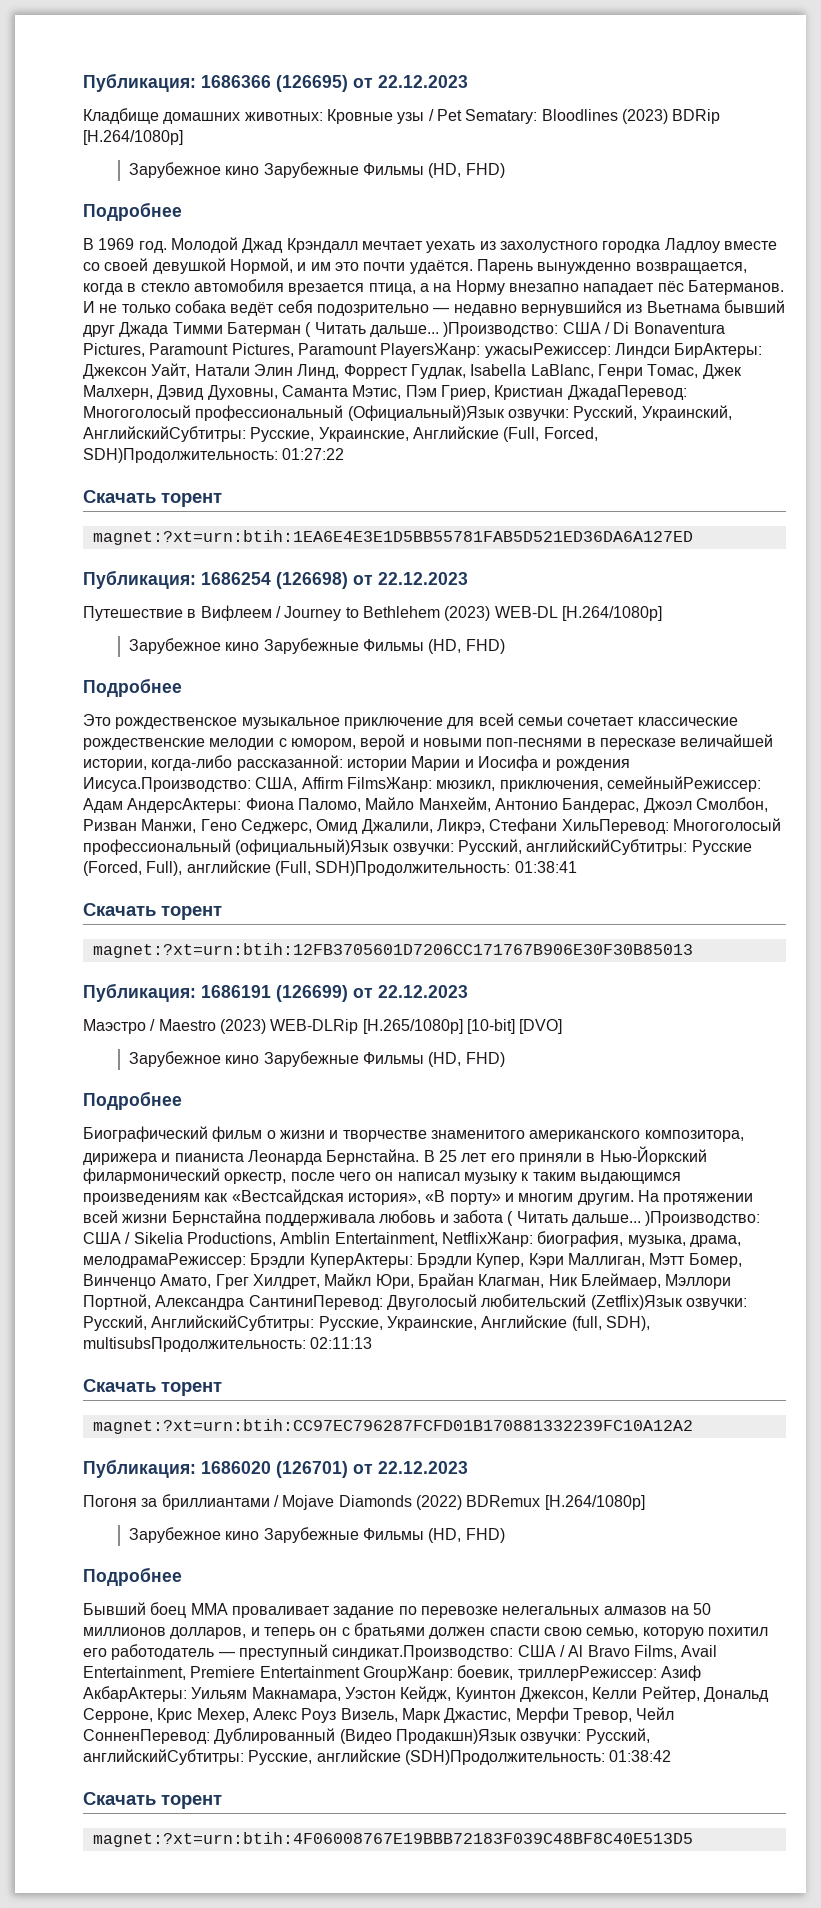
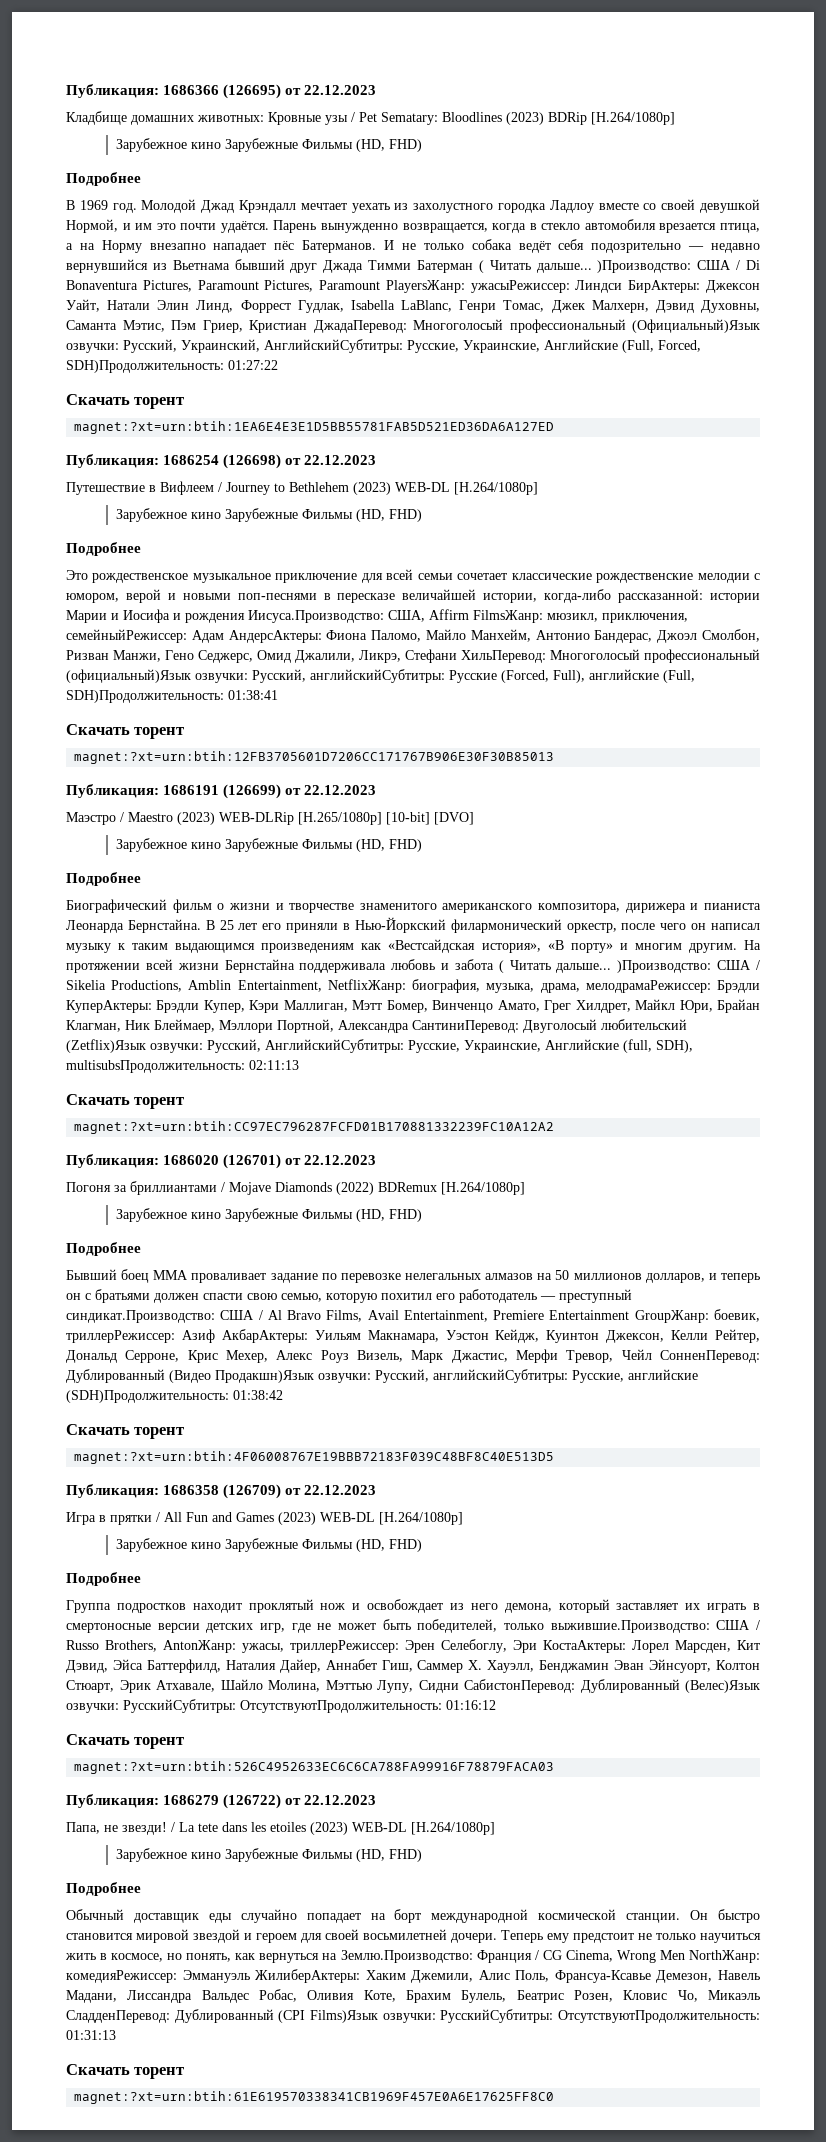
(693, 1839) none -> [66,1484,377,1499] [66,1512,463,1525] [116,1538,423,1552] [66,1572,141,1586] [66,1599,760,1613] [66,1619,760,1633] [66,1639,760,1653] [66,1659,760,1673] [66,1679,760,1693] [66,1699,496,1713] [66,1734,185,1749] [74,1761,555,1774] [66,1794,377,1809] [66,1822,495,1835] [116,1848,423,1862] [66,1882,141,1896] [66,1909,760,1923] [66,1929,761,1943] [65,1950,761,1963] [66,1969,760,1983] [66,1989,761,2003] [66,2009,760,2023] [66,2030,116,2040] [66,2064,185,2079] [74,2091,555,2104] // Публикация: 1686358 (126709) от 22.12.2023 // Игра в прятки / All Fun and Games (2023) WEB-DL [H.264/1080p] // Зарубежное кино Зарубежные Фильмы (HD, FHD) // Подробнее // Группа подростков находит проклятый нож и освобождает из него демона, который заставляет их играть в смертоносные версии детских игр, где не может быть победителей, только выжившие.Производство: США / Russo Brothers, AntonЖанр: ужасы, триллерРежиссер: Эрен Селебоглу, Эри КостаАктеры: Лорел Марсден, Кит Дэвид, Эйса Баттерфилд, Наталия Дайер, Аннабет Гиш, Саммер Х. Хауэлл, Бенджамин Эван Эйнсуорт, Колтон Стюарт, Эрик Атхавале, Шайло Молина, Мэттью Лупу, Сидни СабистонПеревод: Дублированный (Велес)Язык озвучки: РусскийСубтитры: ОтсутствуютПродолжительность: 01:16:12 // Скачать торент // magnet:?xt=urn:btih:526C4952633EC6C6CA788FA99916F78879FACA03 // Публикация: 1686279 (126722) от 22.12.2023 // Папа, не звезди! / La tete dans les etoiles (2023) WEB-DL [H.264/1080p] // Зарубежное кино Зарубежные Фильмы (HD, FHD) // Подробнее // Обычный доставщик еды случайно попадает на борт международной космической станции. Он быстро становится мировой звездой и героем для своей восьмилетней дочери. Теперь ему предстоит не только научиться жить в космосе, но понять, как вернуться на Землю.Производство: Франция / CG Cinema, Wrong Men NorthЖанр: комедияРежиссер: Эммануэль ЖилиберАктеры: Хаким Джемили, Алис Поль, Франсуа-Ксавье Демезон, Навель Мадани, Лиссандра Вальдес Робас, Оливия Коте, Брахим Булель, Беатрис Розен, Кловис Чо, Микаэль СладденПеревод: Дублированный (CPI Films)Язык озвучки: РусскийСубтитры: ОтсутствуютПродолжительность: 01:31:13 // Скачать торент // magnet:?xt=urn:btih:61E619570338341CB1969F457E0A6E17625FF8C0

